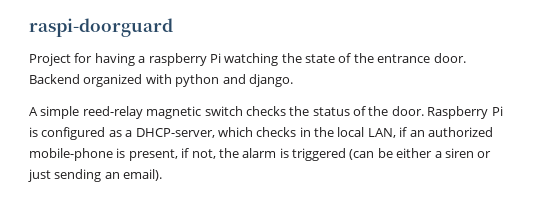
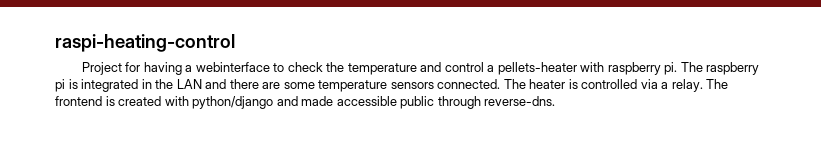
[29,18,173,37] raspi-doorguard -> [55,34,235,52] raspi-heating-control
[148,53,466,66] [29,74,293,87] [29,106,503,119] [29,127,493,140] [29,148,492,161] [28,169,163,182] raspberry Pi watching the state of the entrance door. Backend organized with python and django. // A simple reed-relay magnetic switch checks the status of the door. Raspberry Pi is configured as a DHCP-server, which checks in the local LAN, if an authorized mobile-phone is present, if not, the alarm is triggered (can be either a siren or just sending an email). -> [195,62,760,75] [55,79,729,92] [55,96,556,109] webinterface to check the temperature and control a pellets-heater with raspberry pi. The raspberry pi is integrated in the LAN and there are some temperature sensors connected. The heater is controlled via a relay. The frontend is created with python/django and made accessible public through reverse-dns.

